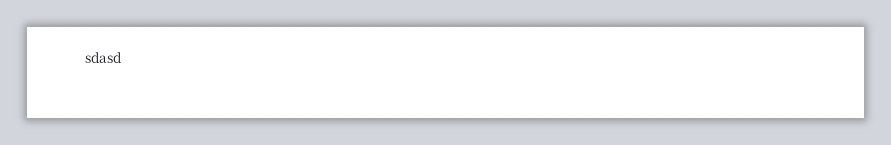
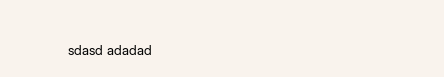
(122, 57) none -> [106,45,152,55] adadad

